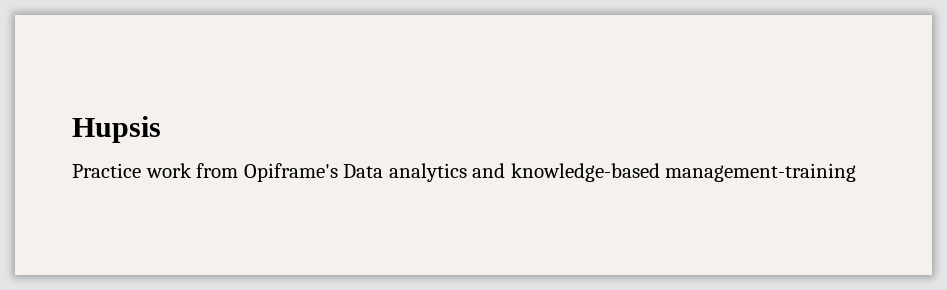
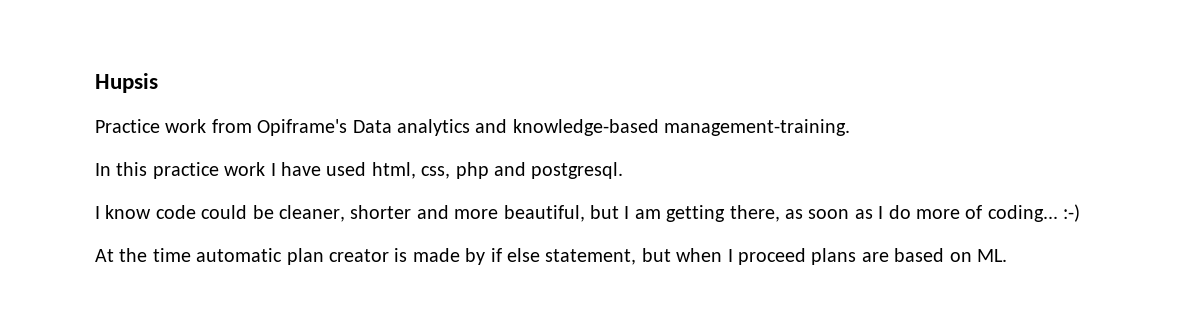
[665,163,857,182] management-training -> [664,119,851,136] [95,162,624,179] [95,204,1081,222] [95,248,1007,265] management-training. // In this practice work I have used html, css, php and postgresql. // I know code could be cleaner, shorter and more beautiful, but I am getting there, as soon as I do more of coding... :-) // At the time automatic plan creator is made by if else statement, but when I proceed plans are based on ML.

